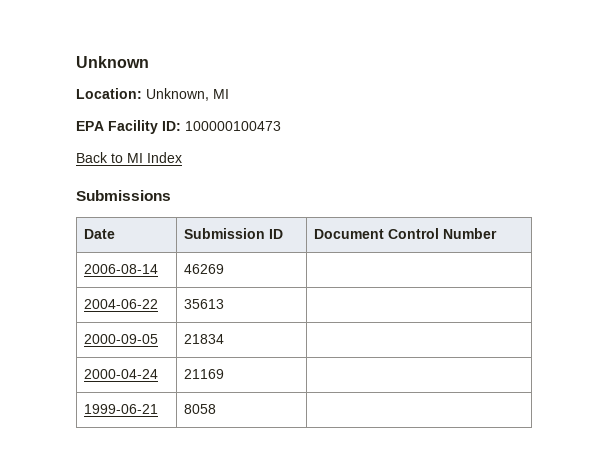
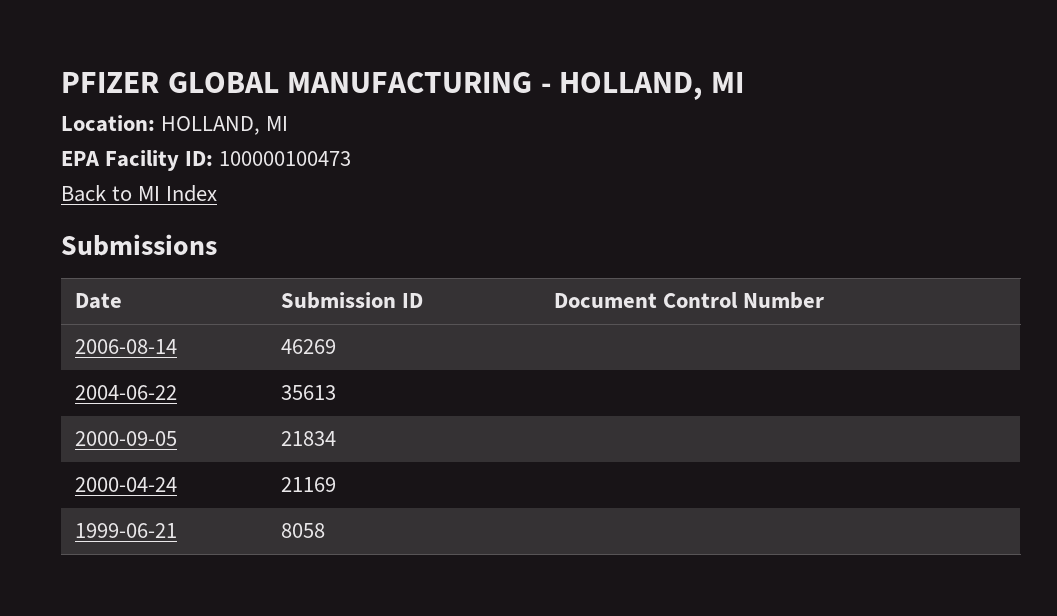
[76,56,149,68] Unknown -> [61,72,744,100] PFIZER GLOBAL MANUFACTURING - HOLLAND, MI
[146,88,209,101] Unknown, -> [161,116,261,135] HOLLAND,

